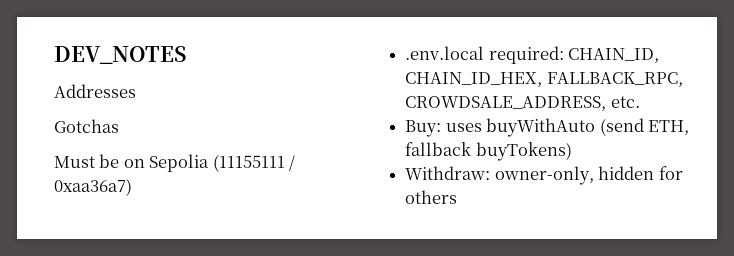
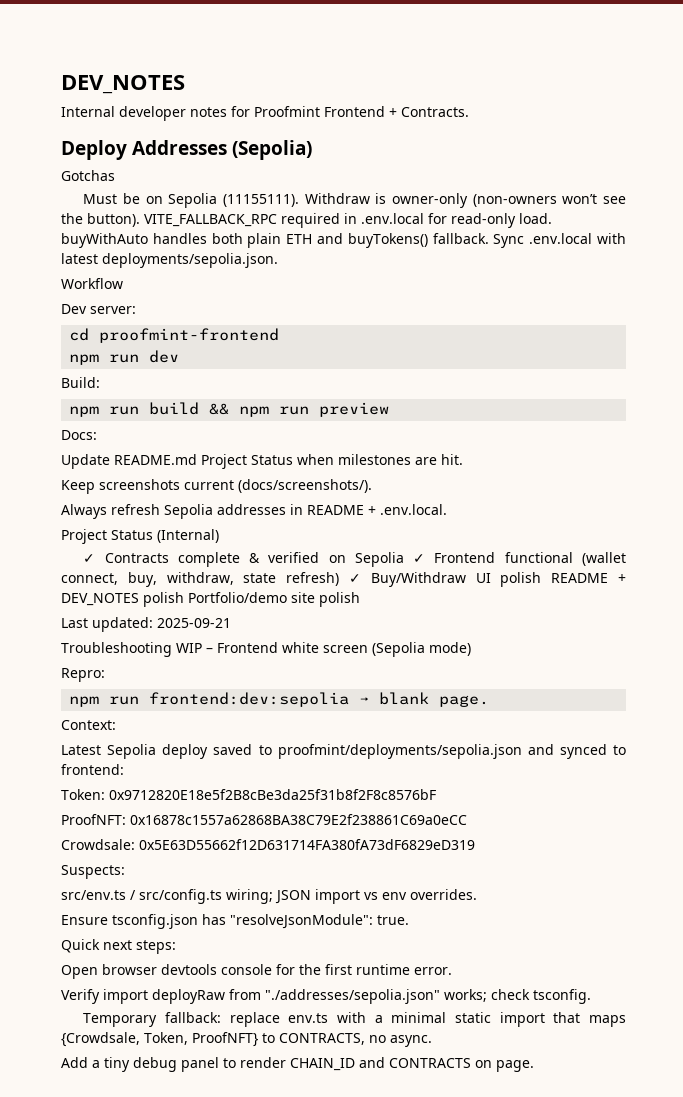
(187, 55) none -> [61,106,469,121] [61,140,127,160] Internal developer notes for Proofmint Frontend + Contracts. // Deploy
(136, 91) none -> [232,140,313,160] (Sepolia)
[212,154,296,172] [54,178,132,196] [405,46,660,64] [405,72,683,87] [405,96,640,111] [405,118,689,137] [405,142,572,161] [405,166,683,185] [405,190,458,204] (11155111 / 0xaa36a7) // .env.local required: CHAIN_ID, CHAIN_ID_HEX, FALLBACK_RPC, CROWDSALE_ADDRESS, etc. // Buy: uses buyWithAuto (send ETH, fallback buyTokens) // Withdraw: owner-only, hidden for others -> [223,193,626,208] [61,213,552,228] [61,233,626,248] [61,253,278,268] [61,278,123,289] [61,304,136,314] [69,328,280,343] [69,350,180,365] [61,377,100,388] [69,402,390,417] [61,430,97,440] [61,454,463,469] [61,479,372,494] [61,504,447,519] [61,529,219,544] [83,552,627,567] [61,572,626,587] [61,592,360,607] [61,617,231,632] [61,642,471,657] [61,668,105,682] [69,692,490,707] [61,720,116,730] [61,744,626,759] [61,764,124,775] [61,789,436,800] [61,814,467,825] [61,839,475,850] [61,865,125,879] [61,889,477,904] [61,914,409,929] [61,939,176,954] [61,964,452,979] [61,989,591,1004] [83,1012,626,1027] [61,1032,432,1047] [61,1057,534,1072] (11155111). Withdraw is owner-only (non-owners won’t see the button). VITE_FALLBACK_RPC required in .env.local for read-only load. buyWithAuto handles both plain ETH and buyTokens() fallback. Sync .env.local with latest deployments/sepolia.json. // Workflow // Dev server: // cd proofmint-frontend // npm run dev // Build: // npm run build && npm run preview // Docs: // Update README.md Project Status when milestones are hit. // Keep screenshots current (docs/screenshots/). // Always refresh Sepolia addresses in README + .env.local. // Project Status (Internal) // ✓ Contracts complete & verified on Sepolia ✓ Frontend functional (wallet connect, buy, withdraw, state refresh) ✓ Buy/Withdraw UI polish README + DEV_NOTES polish Portfolio/demo site polish // Last updated: 2025-09-21 // Troubleshooting WIP – Frontend white screen (Sepolia mode) // Repro: // npm run frontend:dev:sepolia → blank page. // Context: // Latest Sepolia deploy saved to proofmint/deployments/sepolia.json and synced to frontend: // Token: 0x9712820E18e5f2B8cBe3da25f31b8f2F8c8576bF // ProofNFT: 0x16878c1557a62868BA38C79E2f238861C69a0eCC // Crowdsale: 0x5E63D55662f12D631714FA380fA73dF6829eD319 // Suspects: // src/env.ts / src/config.ts wiring; JSON import vs env overrides. // Ensure tsconfig.json has "resolveJsonModule": true. // Quick next steps: // Open browser devtools console for the first runtime error. // Verify import deployRaw from "./addresses/sepolia.json" works; check tsconfig. // Temporary fallback: replace env.ts with a minimal static import that maps {Crowdsale, Token, ProofNFT} to CONTRACTS, no async. // Add a tiny debug panel to render CHAIN_ID and CONTRACTS on page.

